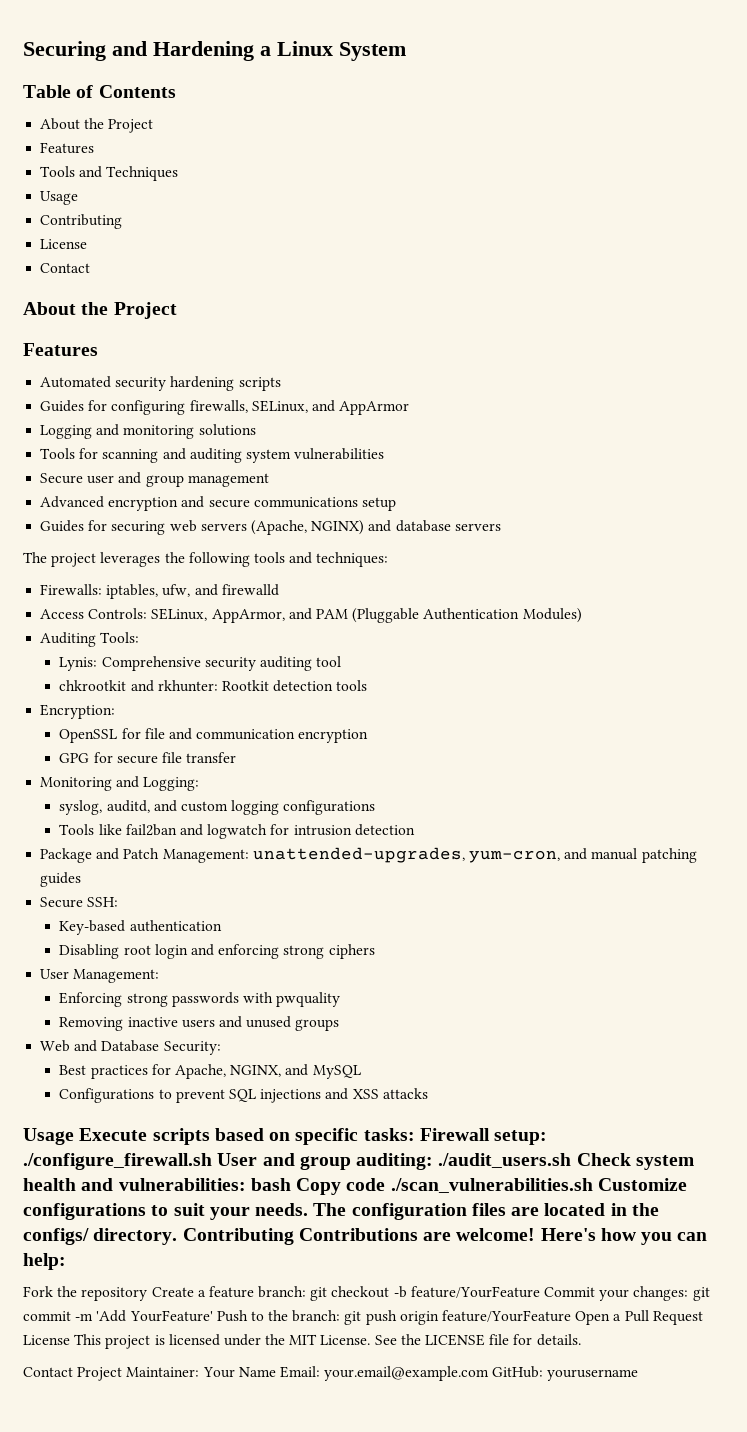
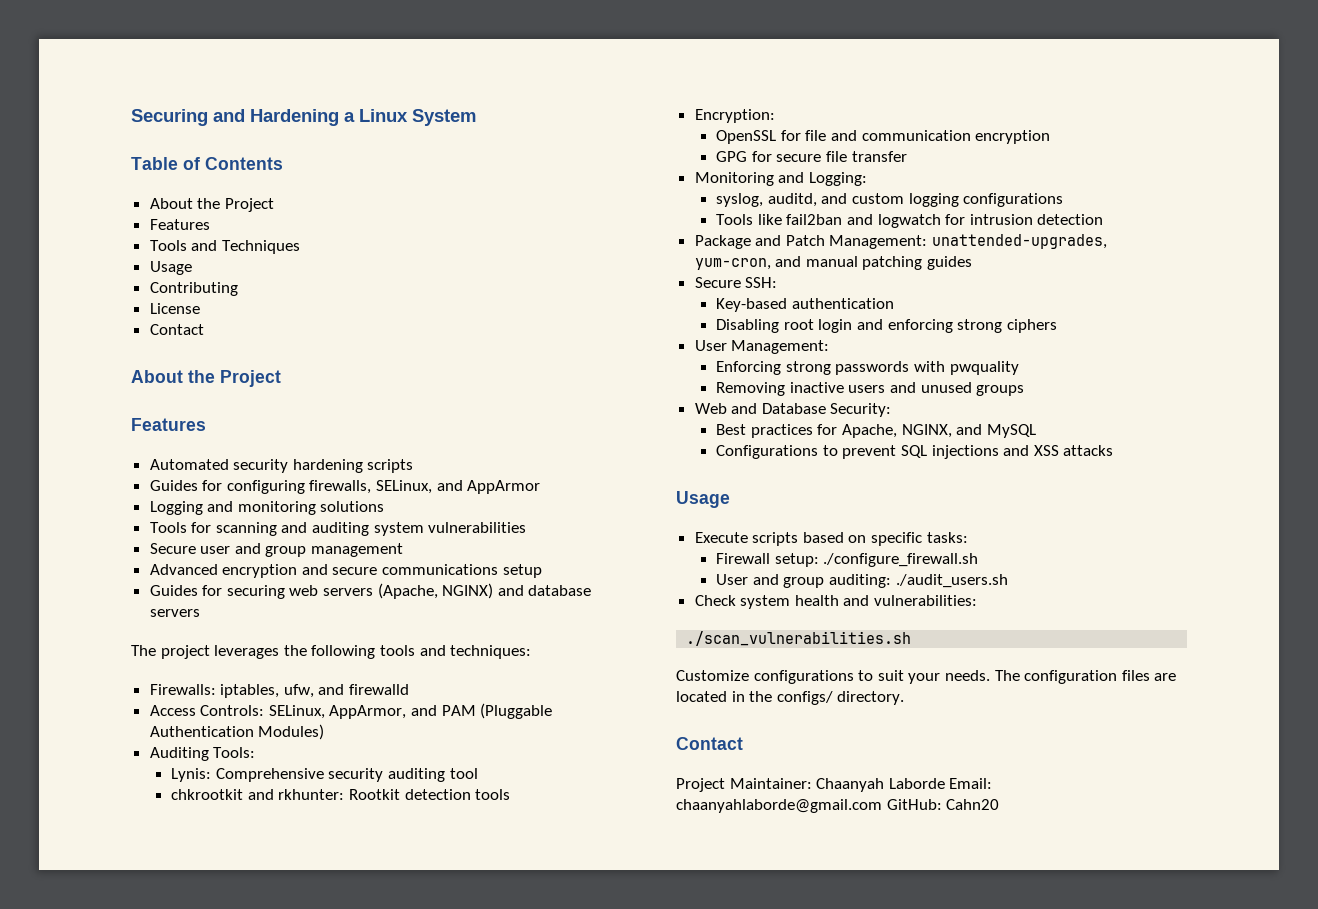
(74, 1136) none -> (730, 499) //
(415, 1134) none -> (968, 537) //
(212, 1161) none -> (979, 560) //
(572, 1160) none -> (1008, 581) //
[250,1178,386,1195] bash Copy code -> (978, 600) //
(593, 1185) none -> (912, 638) //
[182,1228,708,1245] [23,1253,66,1270] [23,1286,710,1301] [23,1310,703,1325] [23,1334,581,1349] [23,1367,73,1377] Contributing Contributions are welcome! Here's how you can help: // Fork the repository Create a feature branch: git checkout -b feature/YourFeature Commit your changes: git commit -m 'Add YourFeature' Push to the branch: git push origin feature/YourFeature Open a Pull Request License This project is licensed under the MIT License. See the LICENSE file for details. // Contact -> [676,737,743,750] // Contact //
[202,1366,639,1381] Your Name Email: your.email@example.com GitHub: yourusername -> [816,778,993,792] [676,799,1000,813] Chaanyah Laborde Email: chaanyahlaborde@gmail.com GitHub: Cahn20

